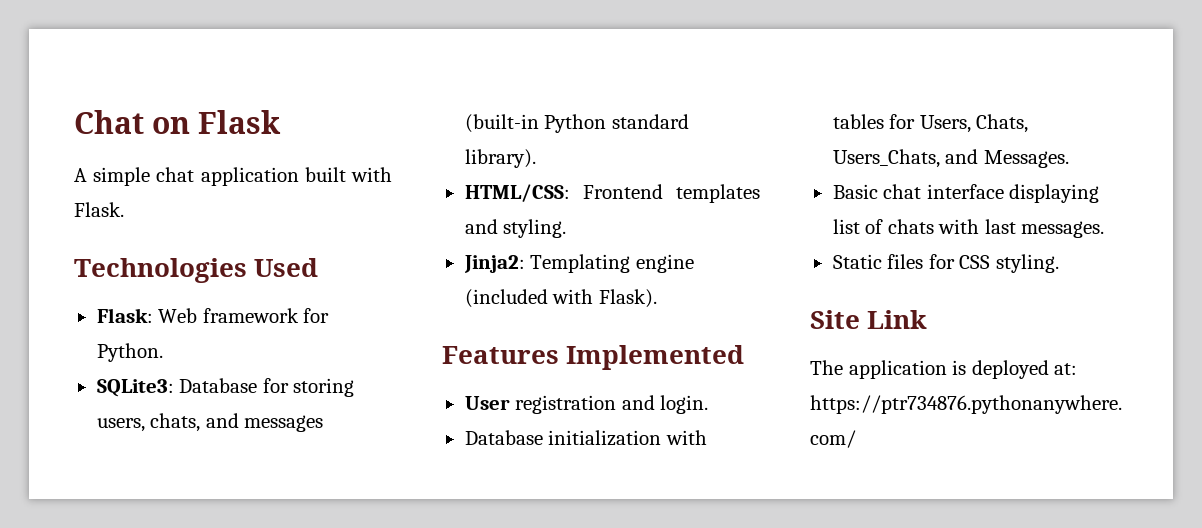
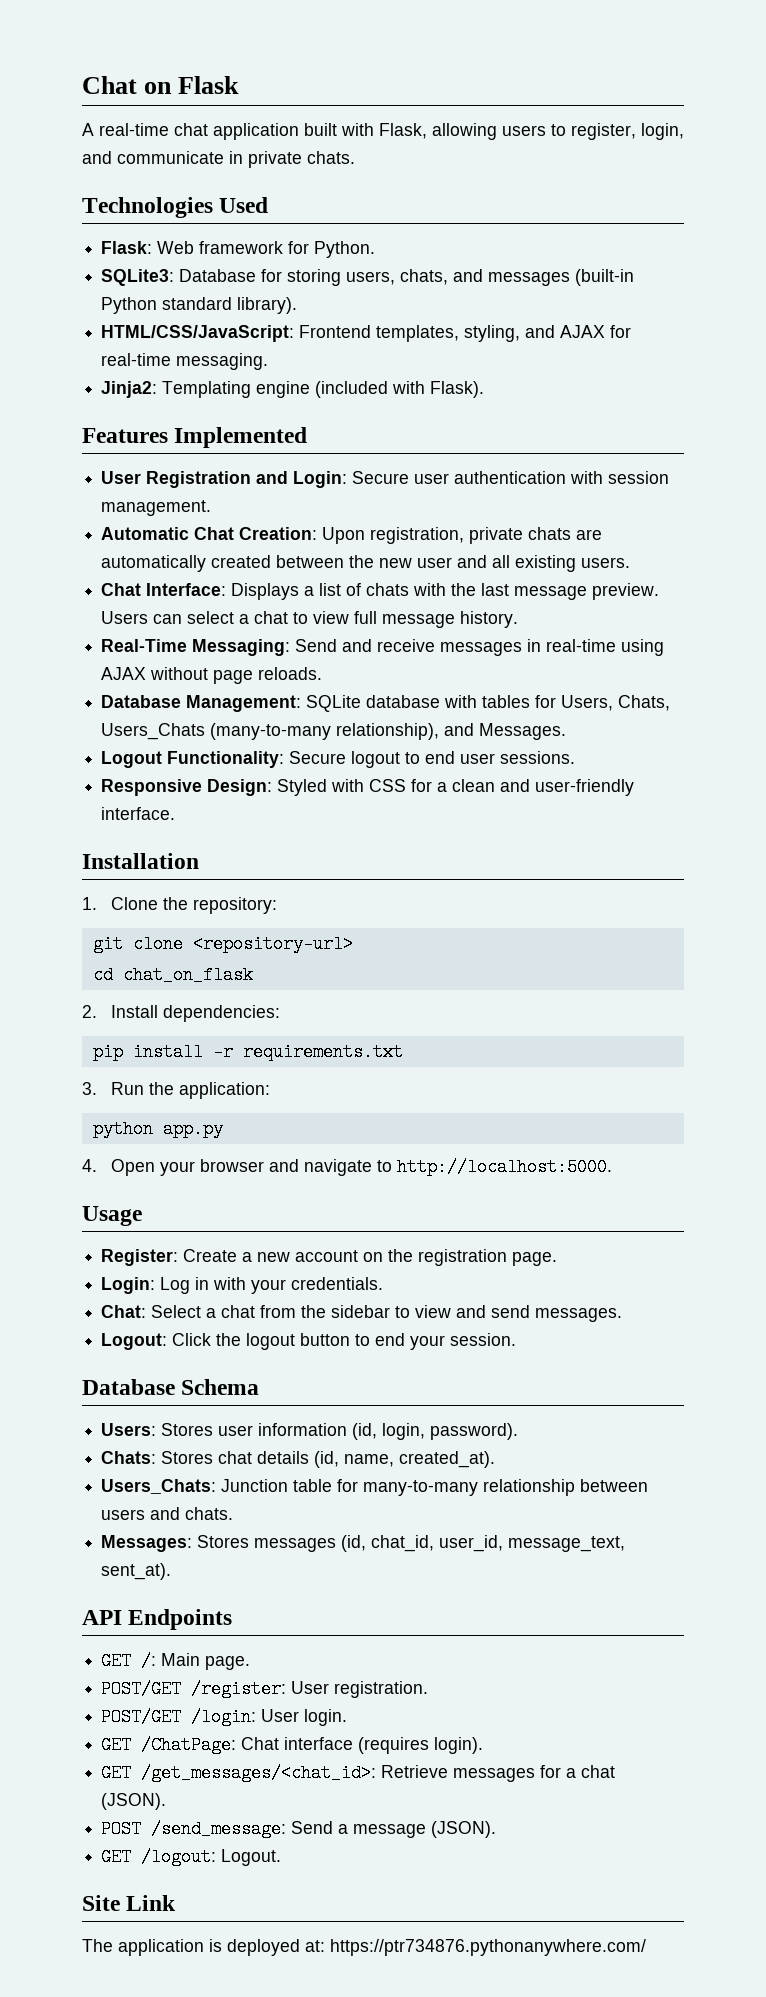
[93,167,151,186] simple -> [99,123,169,136] real-time
[74,202,124,217] Flask. -> [379,123,684,140] [82,151,355,168] Flask, allowing users to register, login, and communicate in private chats.
[464,184,760,203] [464,219,567,238] HTML/CSS: Frontend templates and styling. -> [101,325,632,342] [101,353,269,370] HTML/CSS/JavaScript: Frontend templates, styling, and AJAX for real-time messaging.
[515,395,709,414] [464,430,662,446] registration and login. // Database initialization -> [146,471,670,488] [101,500,212,516] [101,527,603,544] [101,555,631,572] [101,583,660,600] [101,611,519,628] [101,639,665,656] [101,667,323,684] [101,695,441,712] Registration and Login: Secure user authentication with session management. // Automatic Chat Creation: Upon registration, private chats are automatically created between the new user and all existing users. // Chat Interface: Displays a list of chats with the last message preview. Users can select a chat to view full message history. // Real-Time Messaging: Send and receive messages in real-time using AJAX without page reloads. // Database Management: SQLite database
[832,149,940,168] Users_Chats, -> [101,723,440,740] Users_Chats (many-to-many relationship),
[832,184,1100,203] [832,219,1105,238] [832,254,1059,273] Basic chat interface displaying list of chats with last messages. // Static files for CSS styling. -> [101,751,576,768] [101,779,635,796] [101,807,176,820] [82,853,199,869] [82,897,277,914] [92,935,353,953] [92,966,253,984] [82,1005,280,1022] [92,1043,403,1061] [82,1082,270,1099] [92,1120,223,1138] [82,1158,612,1176] [82,1206,142,1226] [101,1249,558,1266] [101,1277,384,1294] [101,1305,623,1322] [101,1333,517,1350] [82,1379,260,1395] [101,1423,519,1440] [101,1451,496,1468] [101,1479,649,1496] [101,1507,234,1520] [101,1535,626,1552] [101,1563,172,1580] [82,1609,233,1630] [101,1652,251,1670] [101,1680,429,1698] [101,1708,348,1726] [101,1736,484,1754] [101,1764,616,1782] [101,1793,167,1810] [101,1820,497,1838] [101,1848,282,1866] Logout Functionality: Secure logout to end user sessions. // Responsive Design: Styled with CSS for a clean and user-friendly interface. // Installation // 1. Clone the repository: // git clone <repository-url> // cd chat_on_flask // 2. Install dependencies: // pip install -r requirements.txt // 3. Run the application: // python app.py // 4. Open your browser and navigate to http://localhost:5000. // Usage // Register: Create a new account on the registration page. // Login: Log in with your credentials. // Chat: Select a chat from the sidebar to view and send messages. // Logout: Click the logout button to end your session. // Database Schema // Users: Stores user information (id, login, password). // Chats: Stores chat details (id, name, created_at). // Users_Chats: Junction table for many-to-many relationship between users and chats. // Messages: Stores messages (id, chat_id, user_id, message_text, sent_at). // API Endpoints // GET /: Main page. // POST/GET /register: User registration. // POST/GET /login: User login. // GET /ChatPage: Chat interface (requires login). // GET /get_messages/<chat_id>: Retrieve messages for a chat (JSON). // POST /send_message: Send a message (JSON). // GET /logout: Logout.

